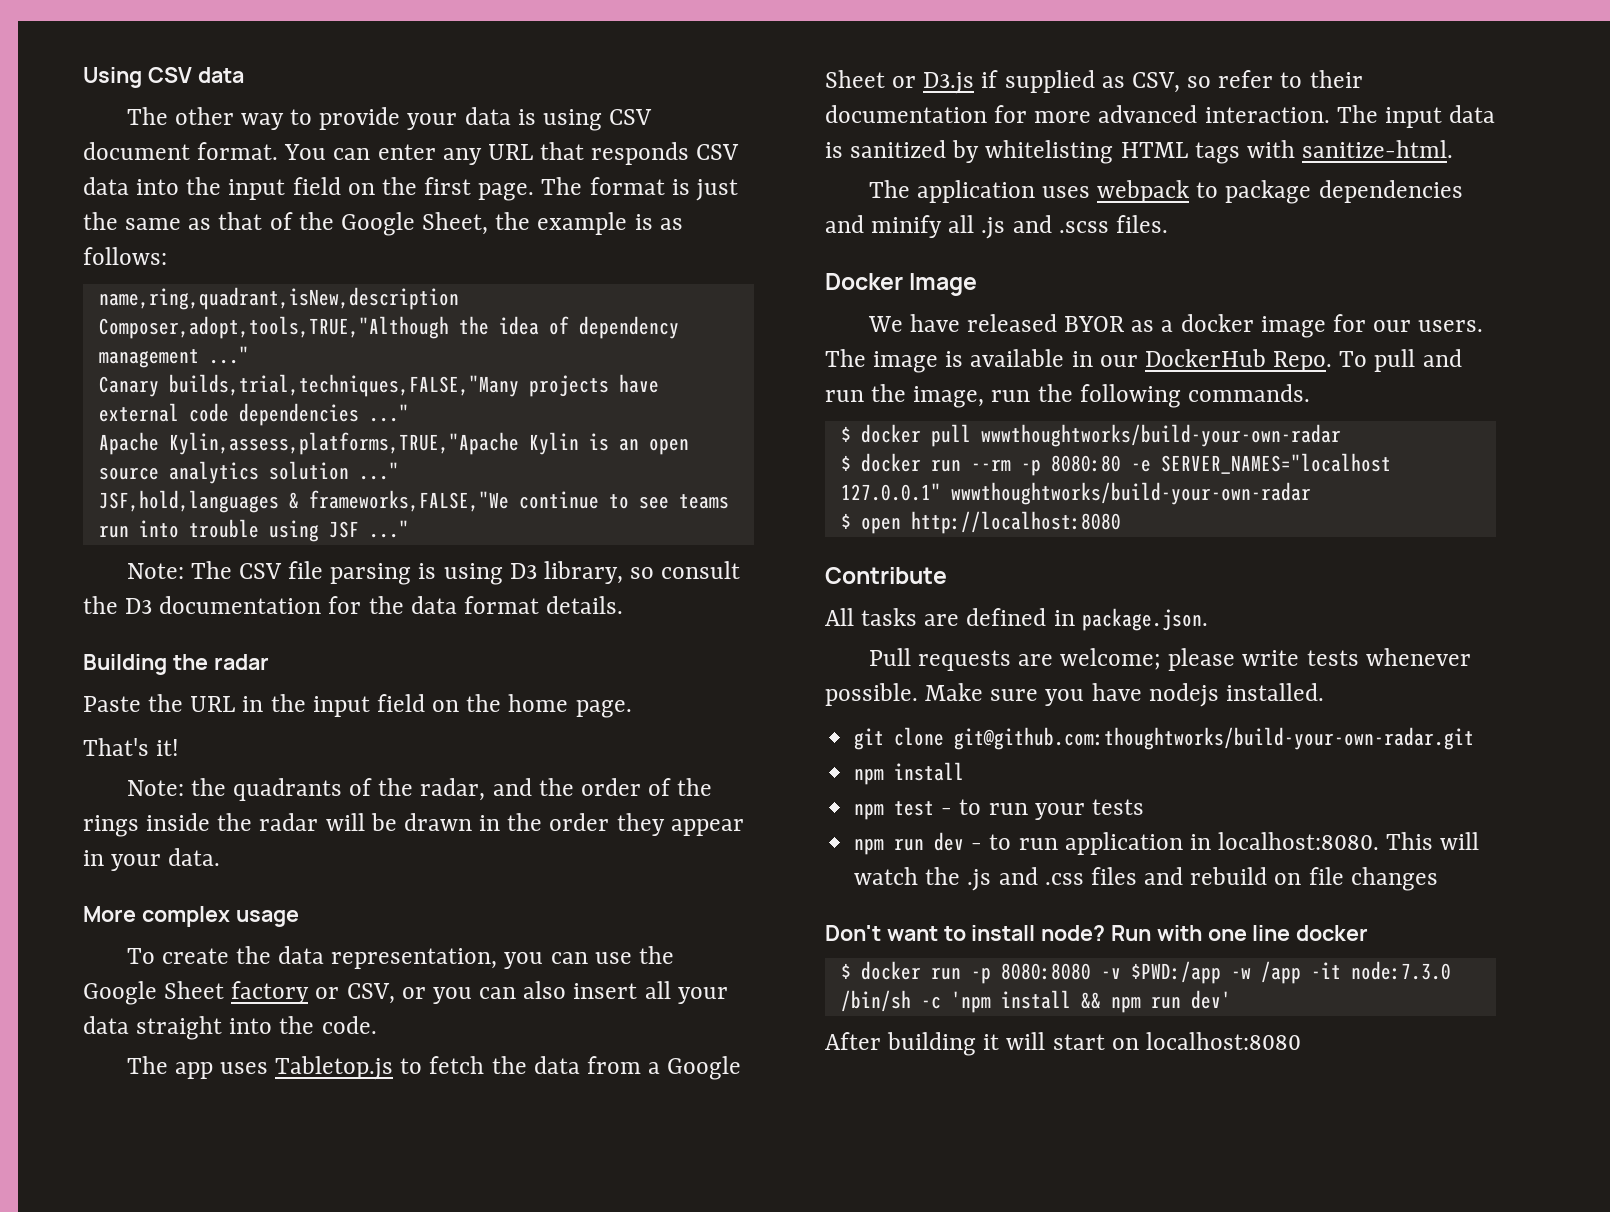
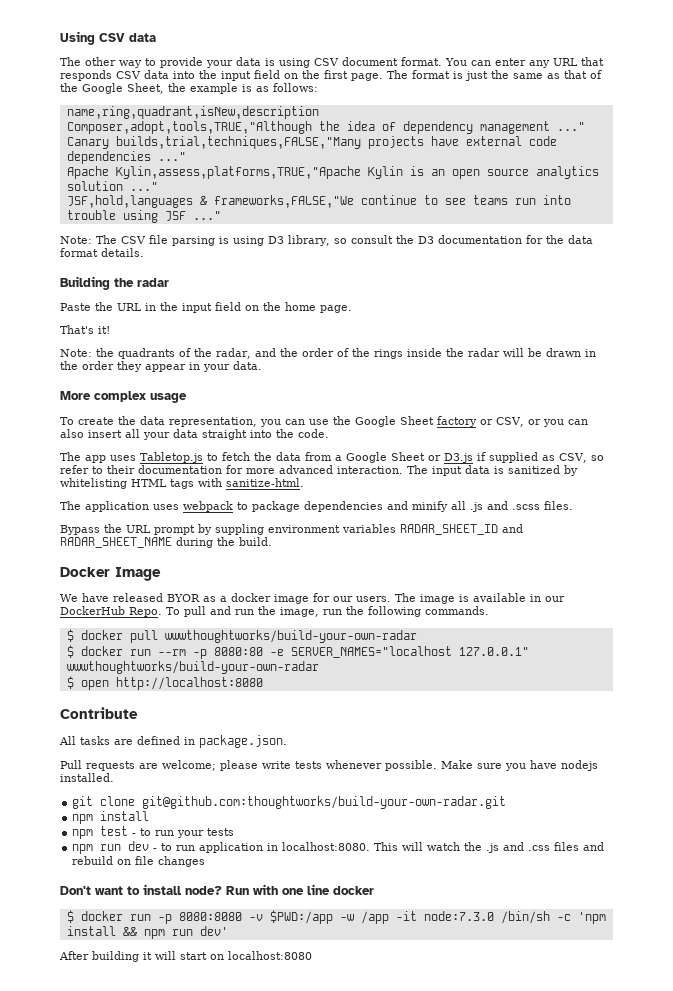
(1168, 224) none -> [60,524,523,535] [60,537,272,548] // Bypass the URL prompt by suppling environment variables RADAR_SHEET_ID and RADAR_SHEET_NAME during the build.

